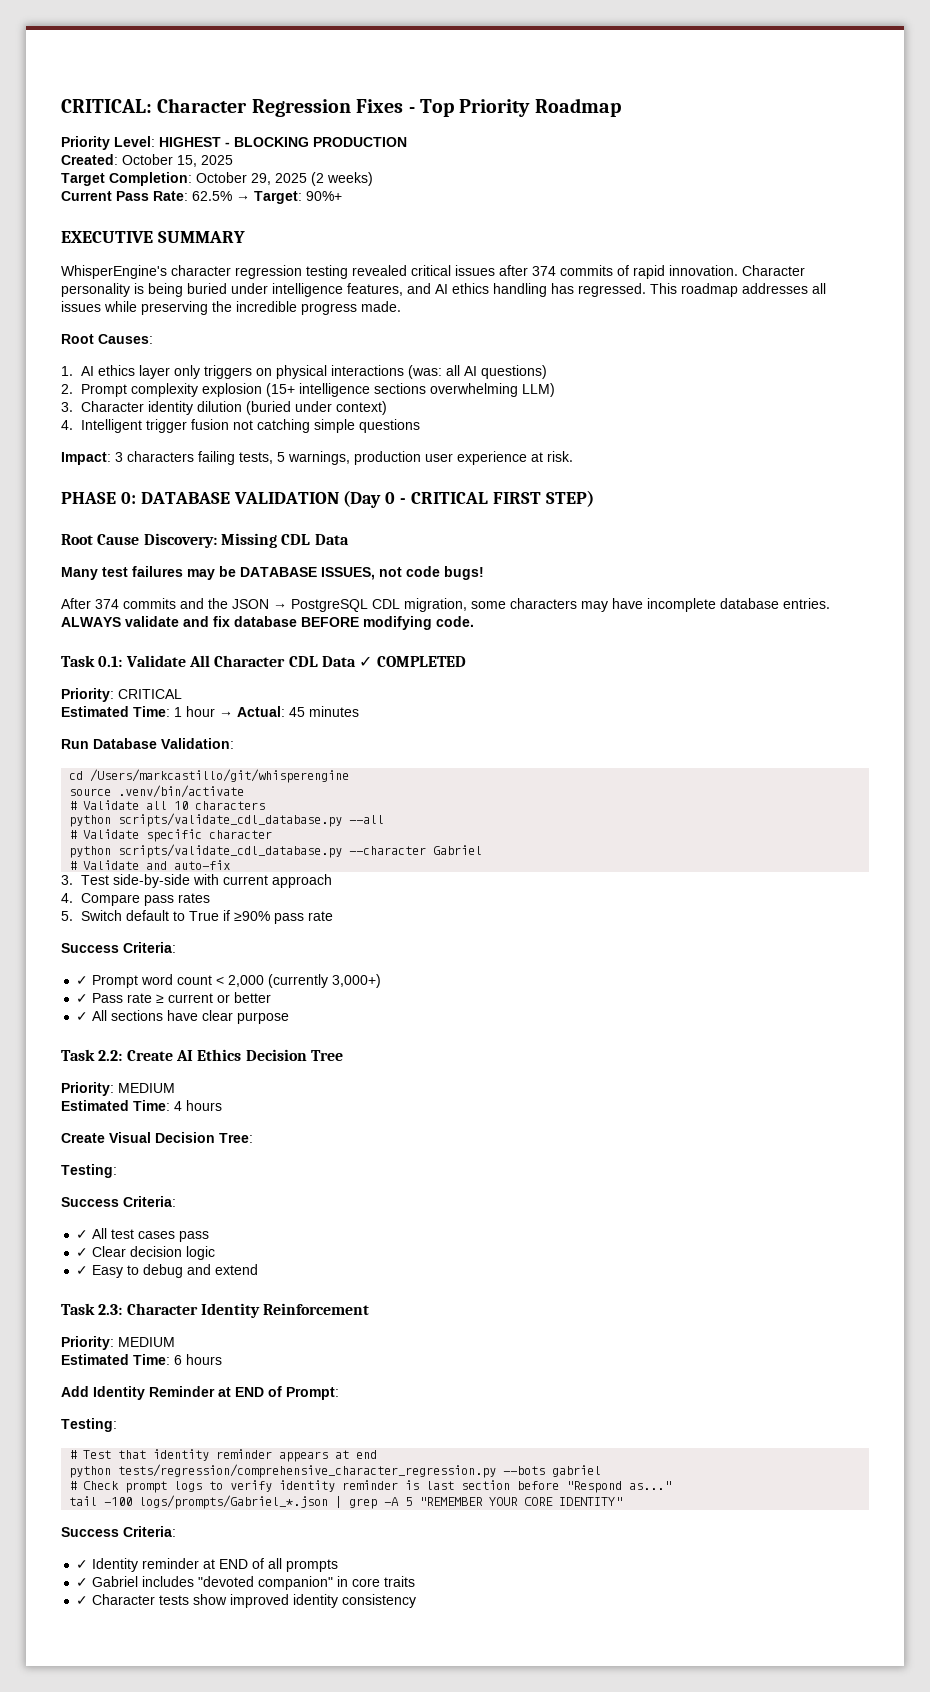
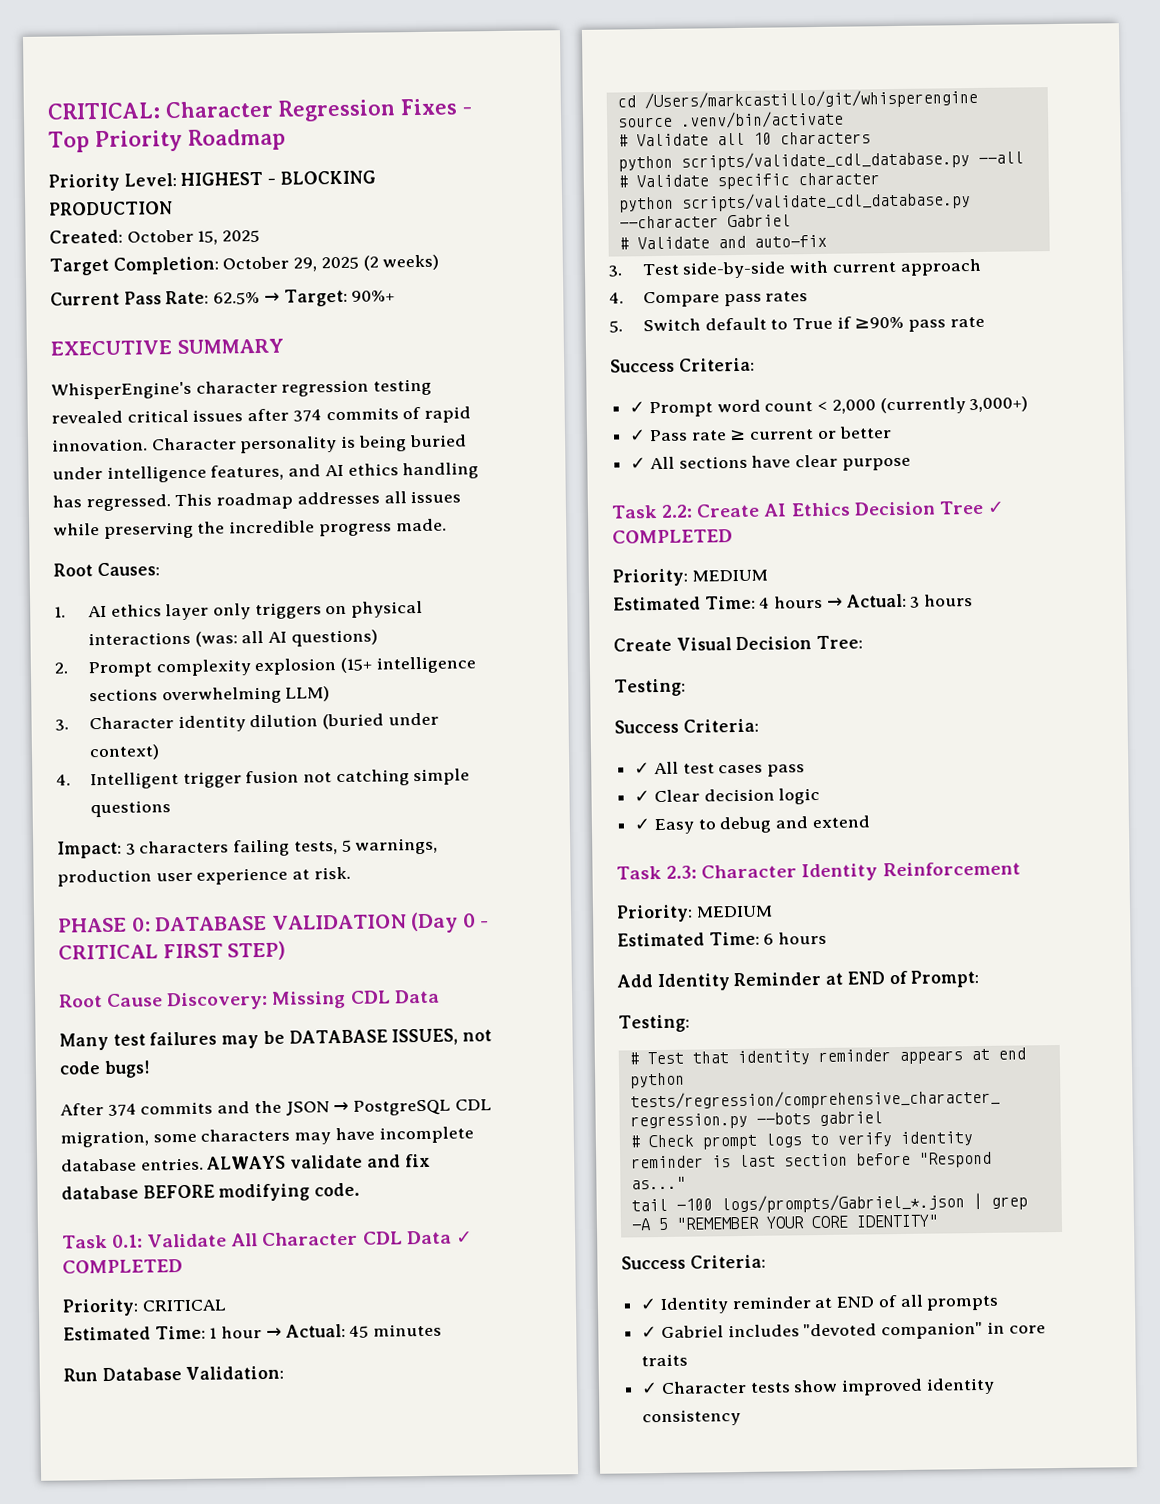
(343, 1055) none -> [986,501,1005,514] [612,529,733,544] ✓ COMPLETED
(222, 1105) none -> [826,593,974,608] → Actual: 3 hours

